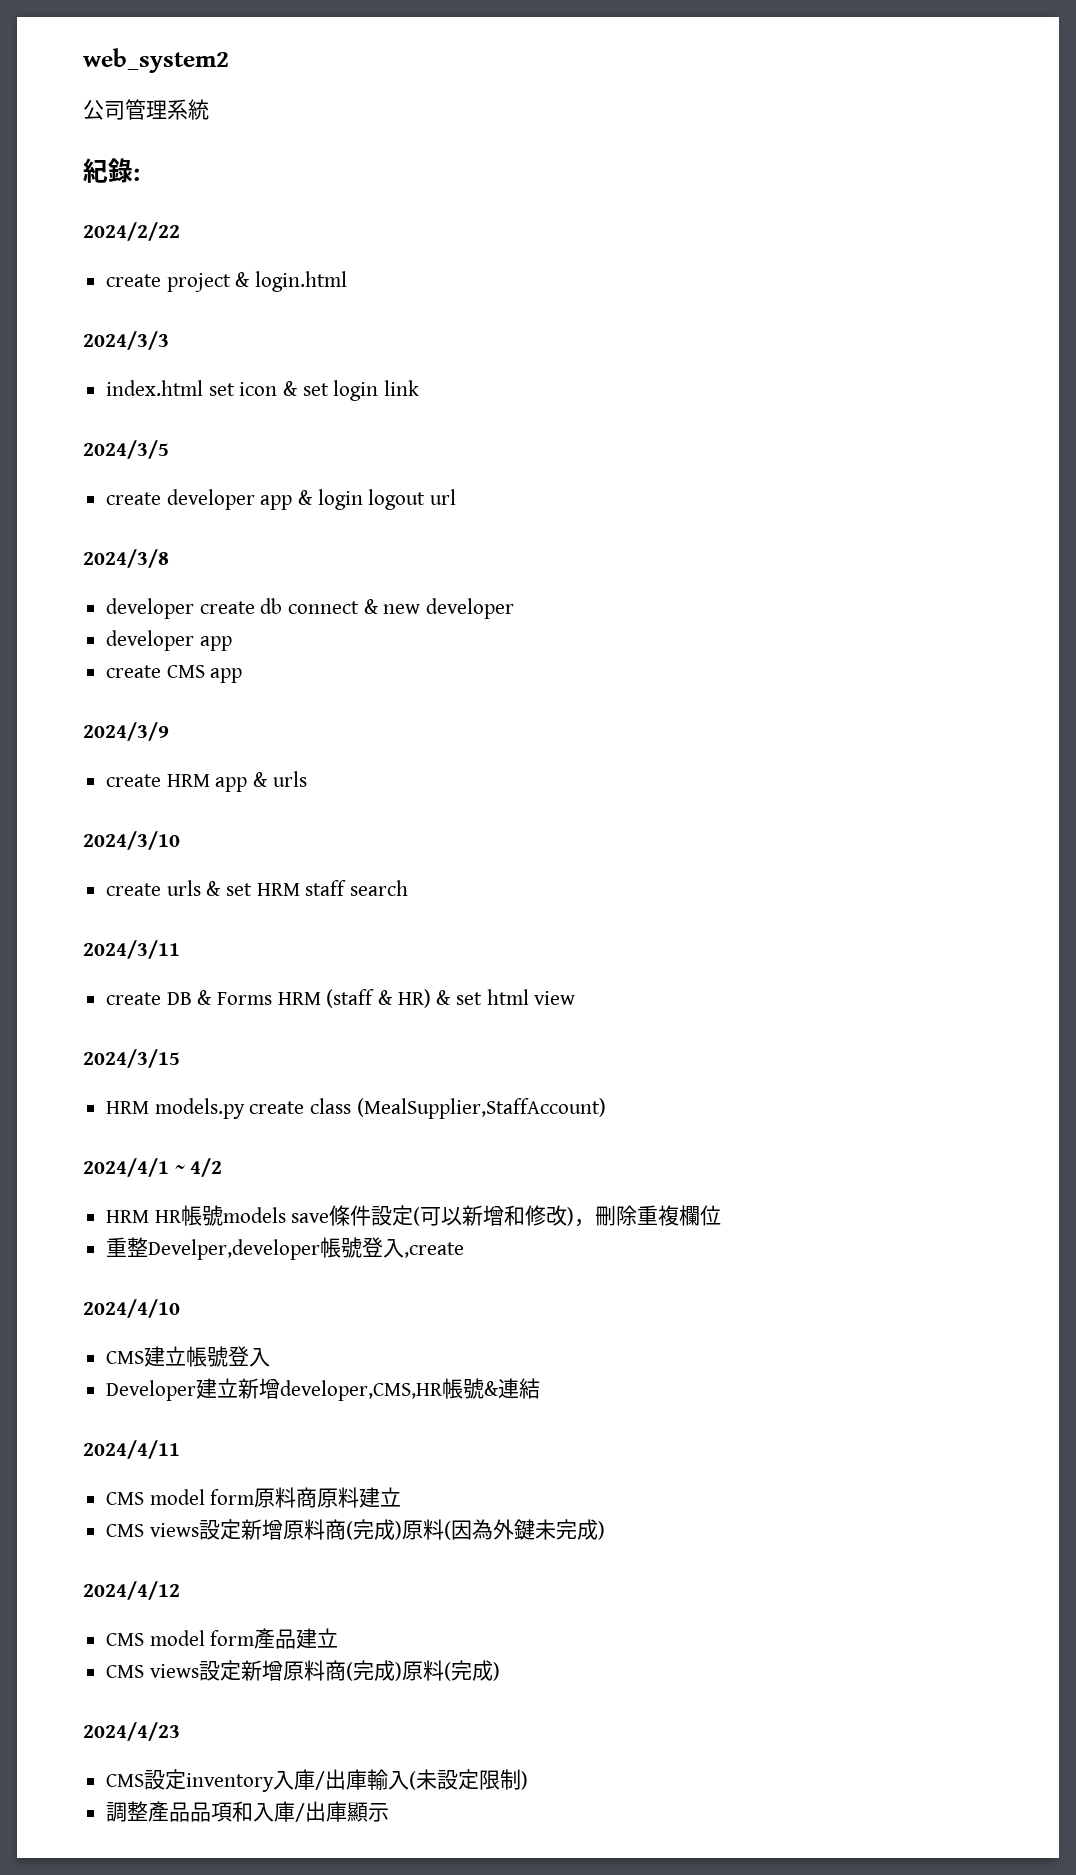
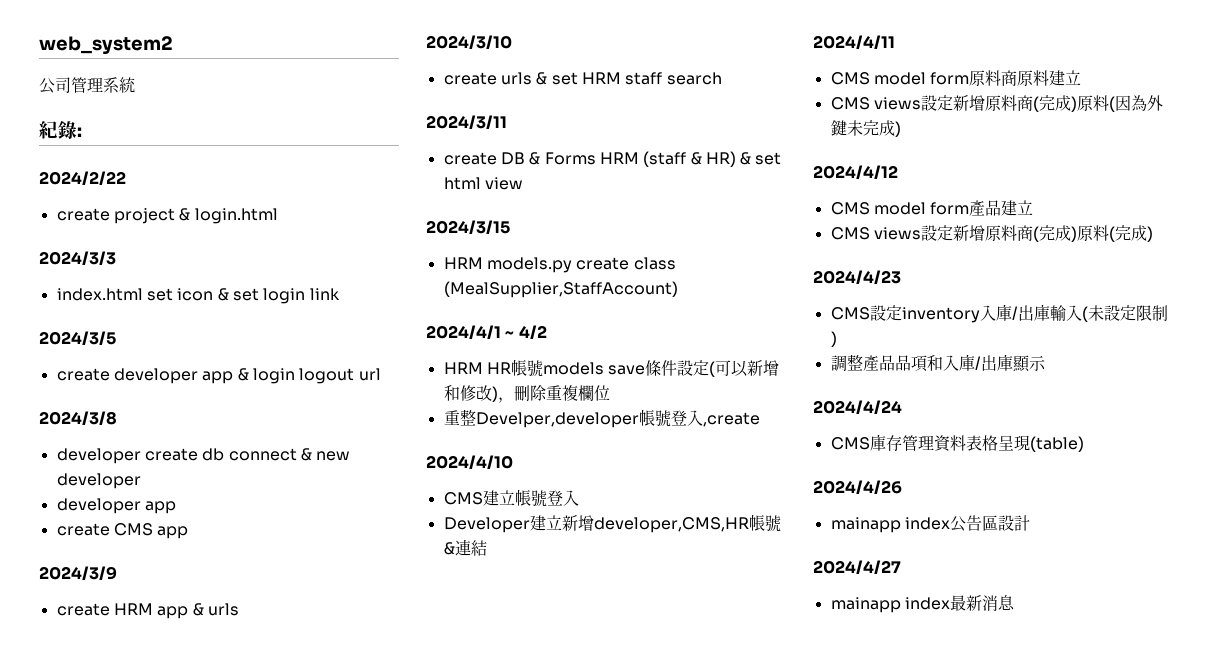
(390, 1812) none -> [813,400,902,414] [830,434,1084,452] [813,480,902,494] [830,515,1030,533] [813,560,901,574] [830,595,1015,613] // 2024/4/24 // CMS庫存管理資料表格呈現(table) // 2024/4/26 // mainapp index公告區設計 // 2024/4/27 // mainapp index最新消息

